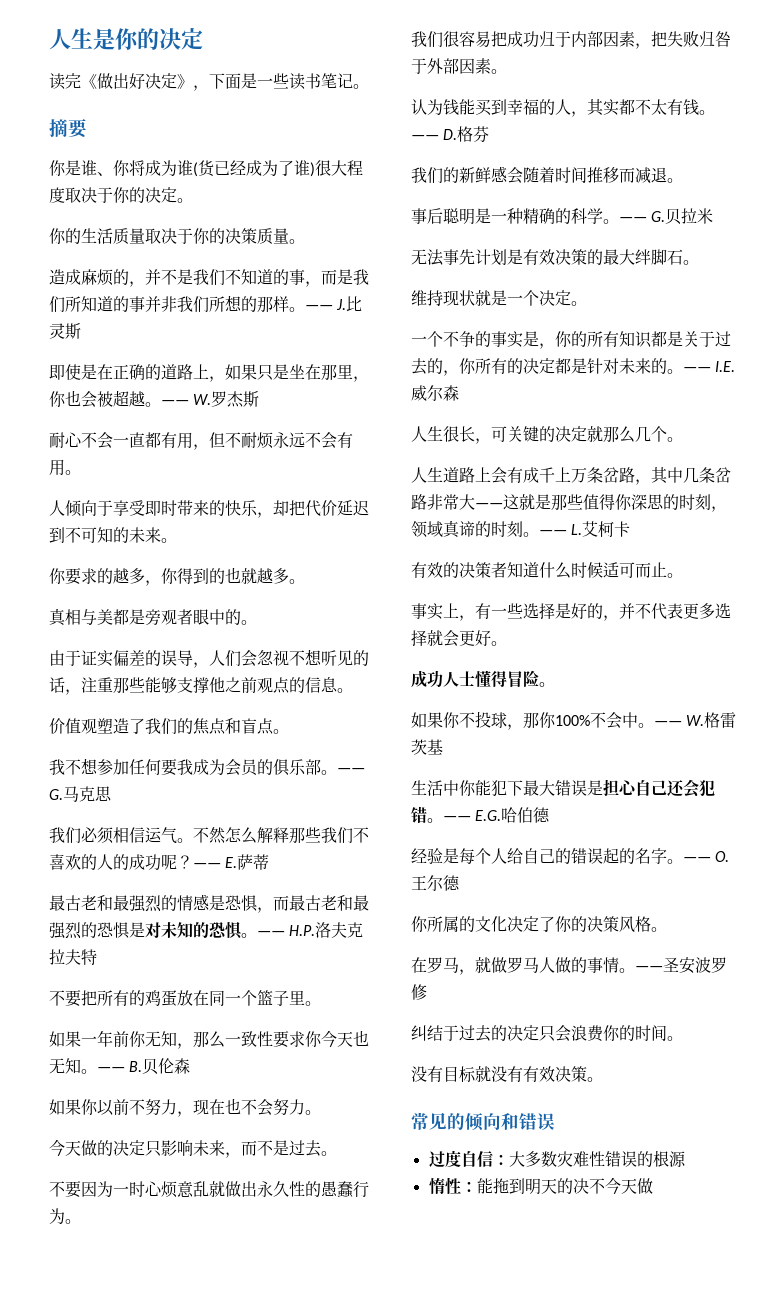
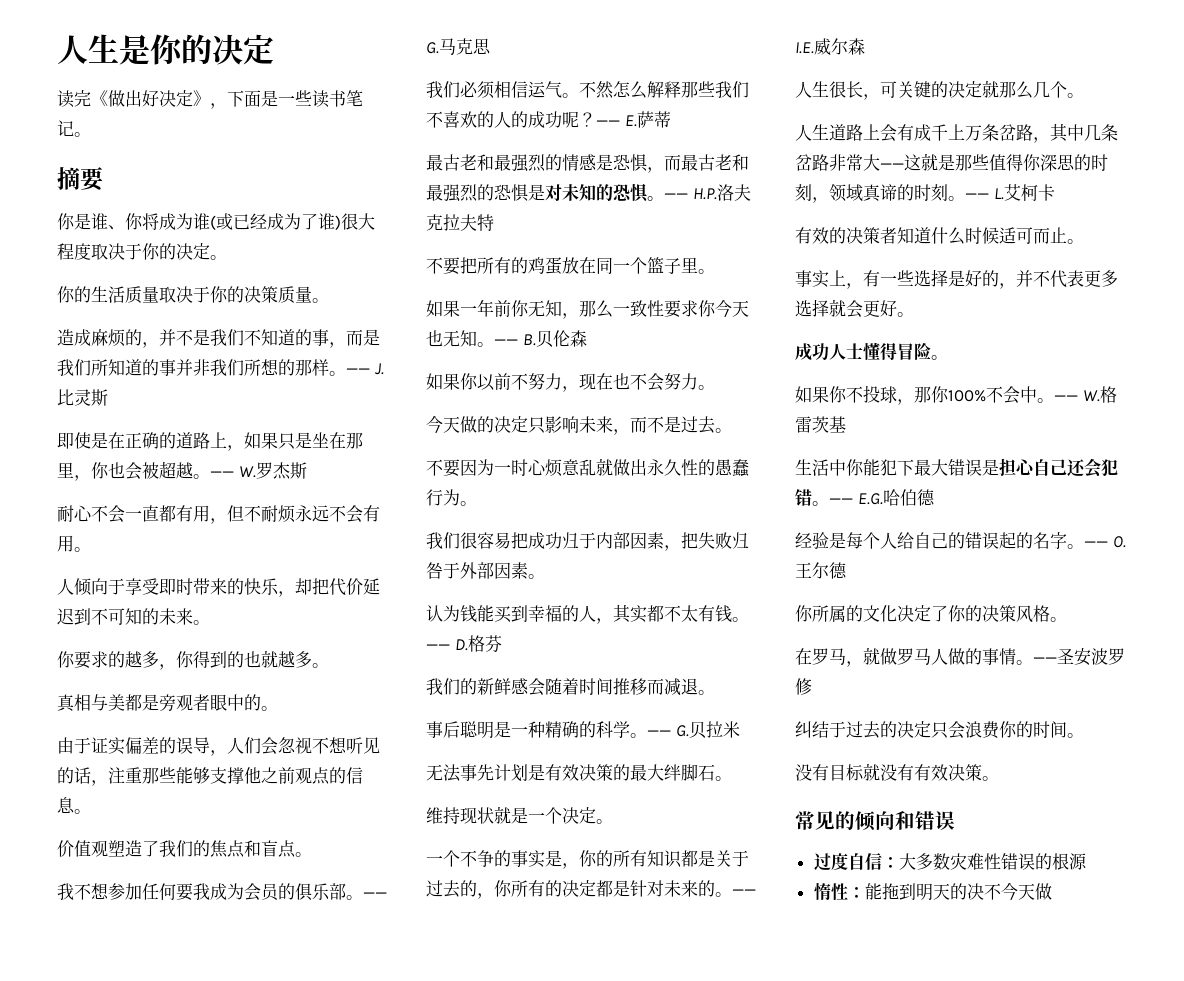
[198,160,215,177] 货 -> [216,213,233,230] 或

